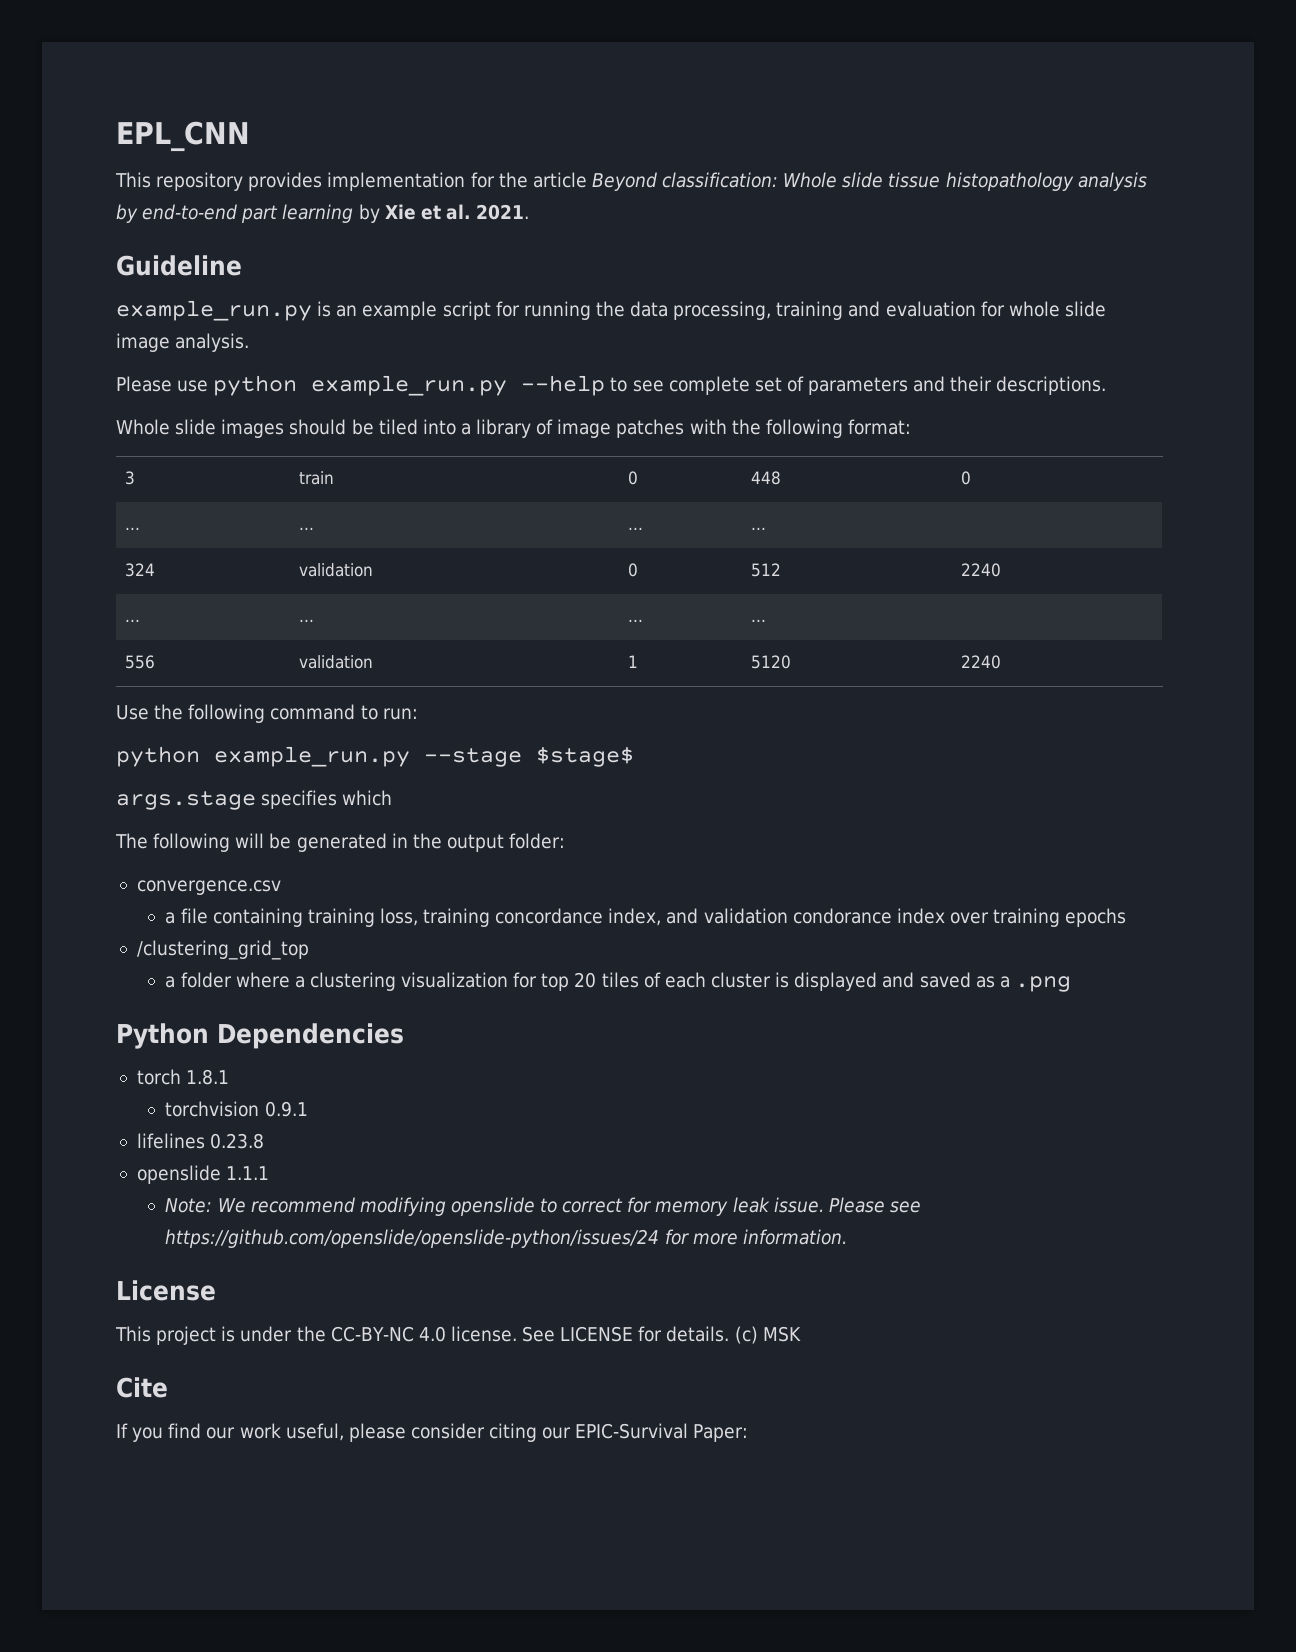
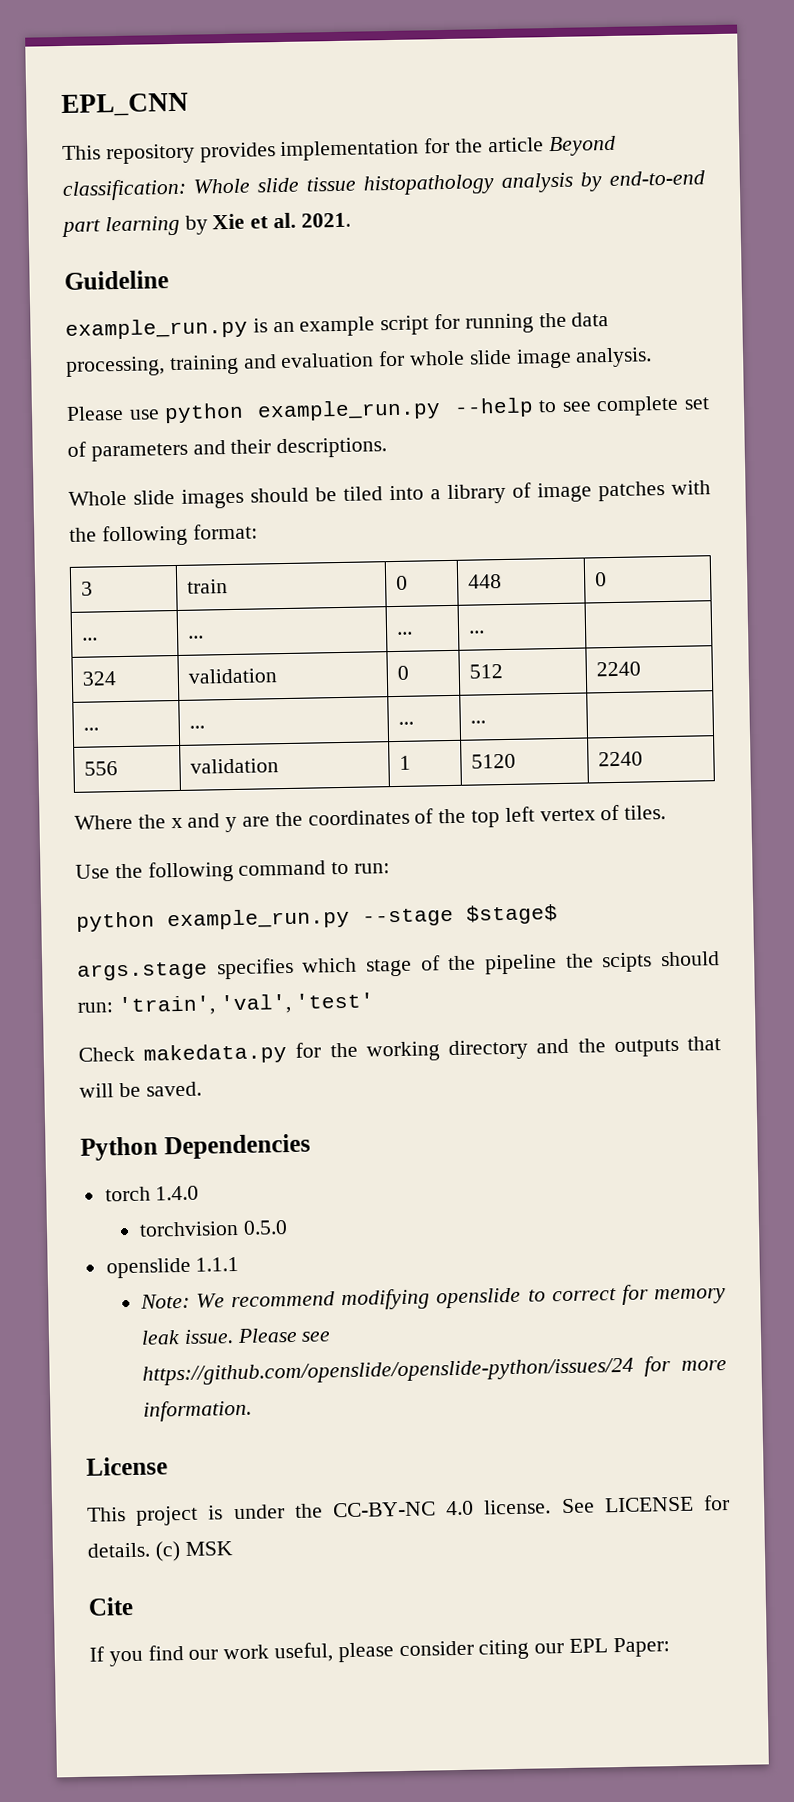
(1002, 662) none -> [74,804,667,833] // Where the x and y are the coordinates of the top left vertex of tiles.
[115,833,566,852] [136,880,281,895] [165,908,1127,927] [136,940,309,960] [165,972,1071,992] // The following will be generated in the output folder: // convergence.csv // a file containing training loss, training concordance index, and validation condorance index over training epochs // /clustering_grid_top // a folder where a clustering visualization for top 20 tiles of each cluster is displayed and saved as a .png -> [366,951,720,977] [77,992,375,1017] [78,1036,721,1065] [79,1081,202,1098] stage of the pipeline the scipts should run: 'train', 'val', 'test' // Check makedata.py for the working directory and the outputs that will be saved.
[186,1069,230,1085] 1.8.1 -> [155,1185,200,1201] 1.4.0
[264,1101,308,1117] [136,1133,265,1149] 0.9.1 // lifelines 0.23.8 -> [242,1220,288,1235] 0.5.0
[575,1423,689,1439] EPIC-Survival -> [569,1638,609,1653] EPL

